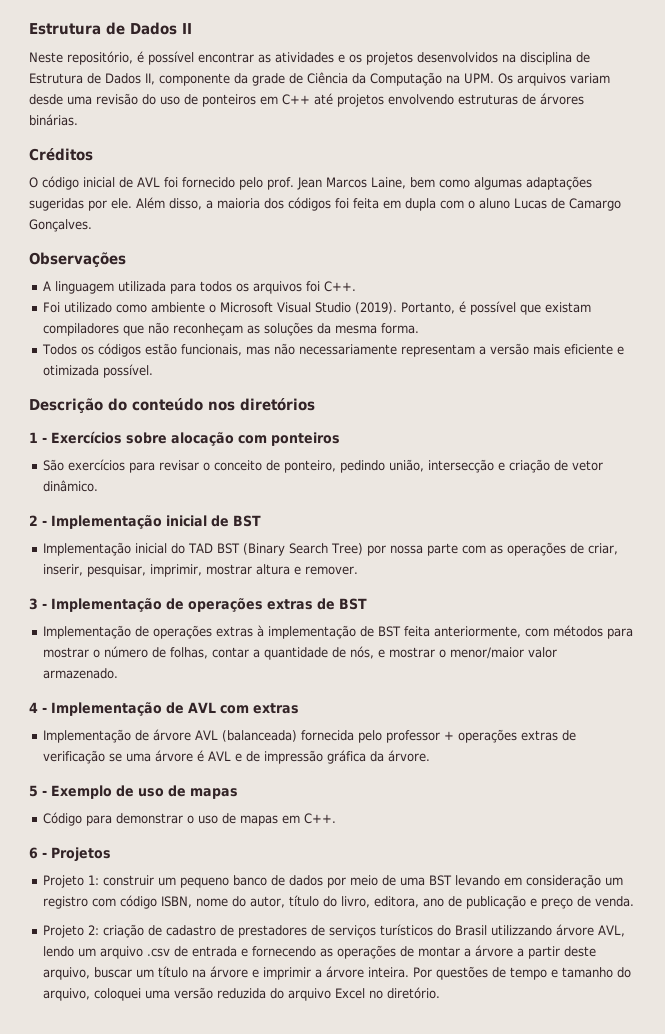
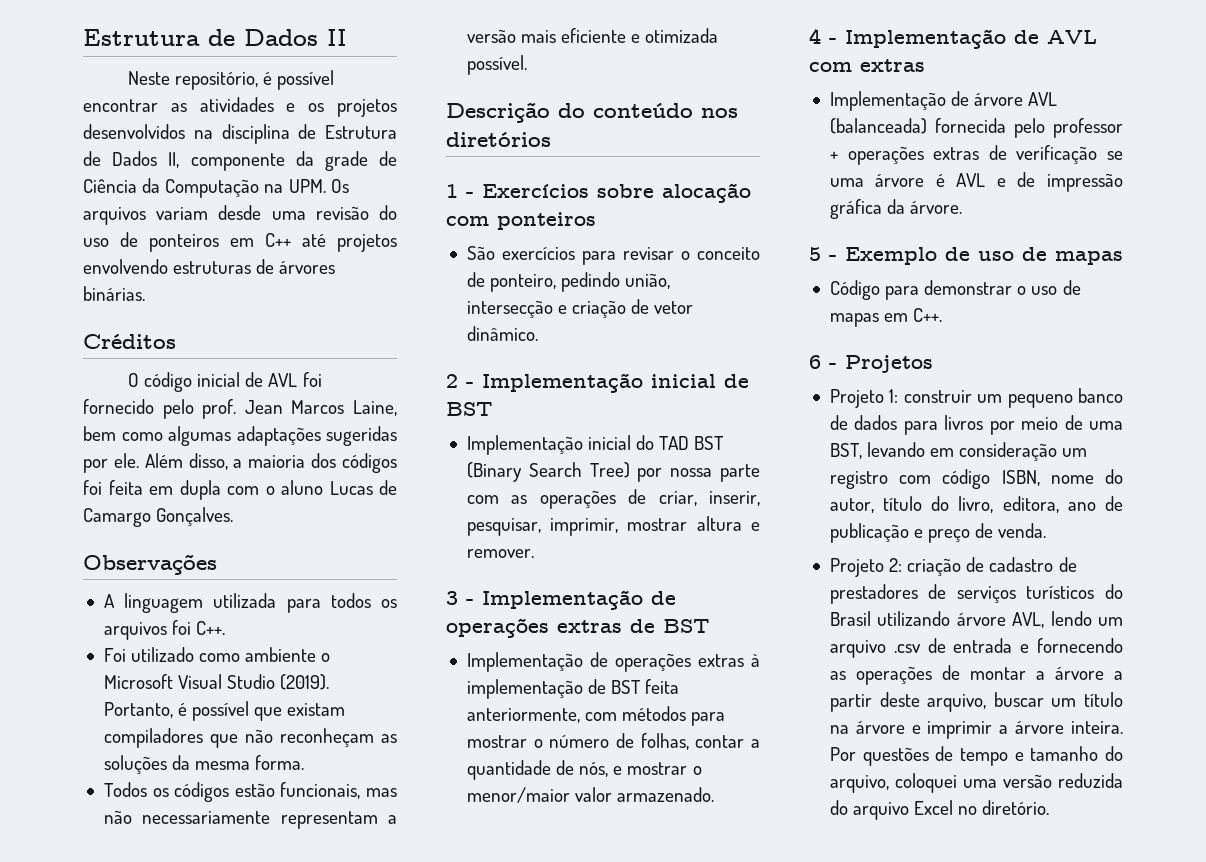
(324, 880) none -> [903,415,984,435] para livros
[429,875,453,886] BST -> [829,443,862,459] BST,
[491,925,553,936] utilizzando -> [877,611,951,626] utilizando

